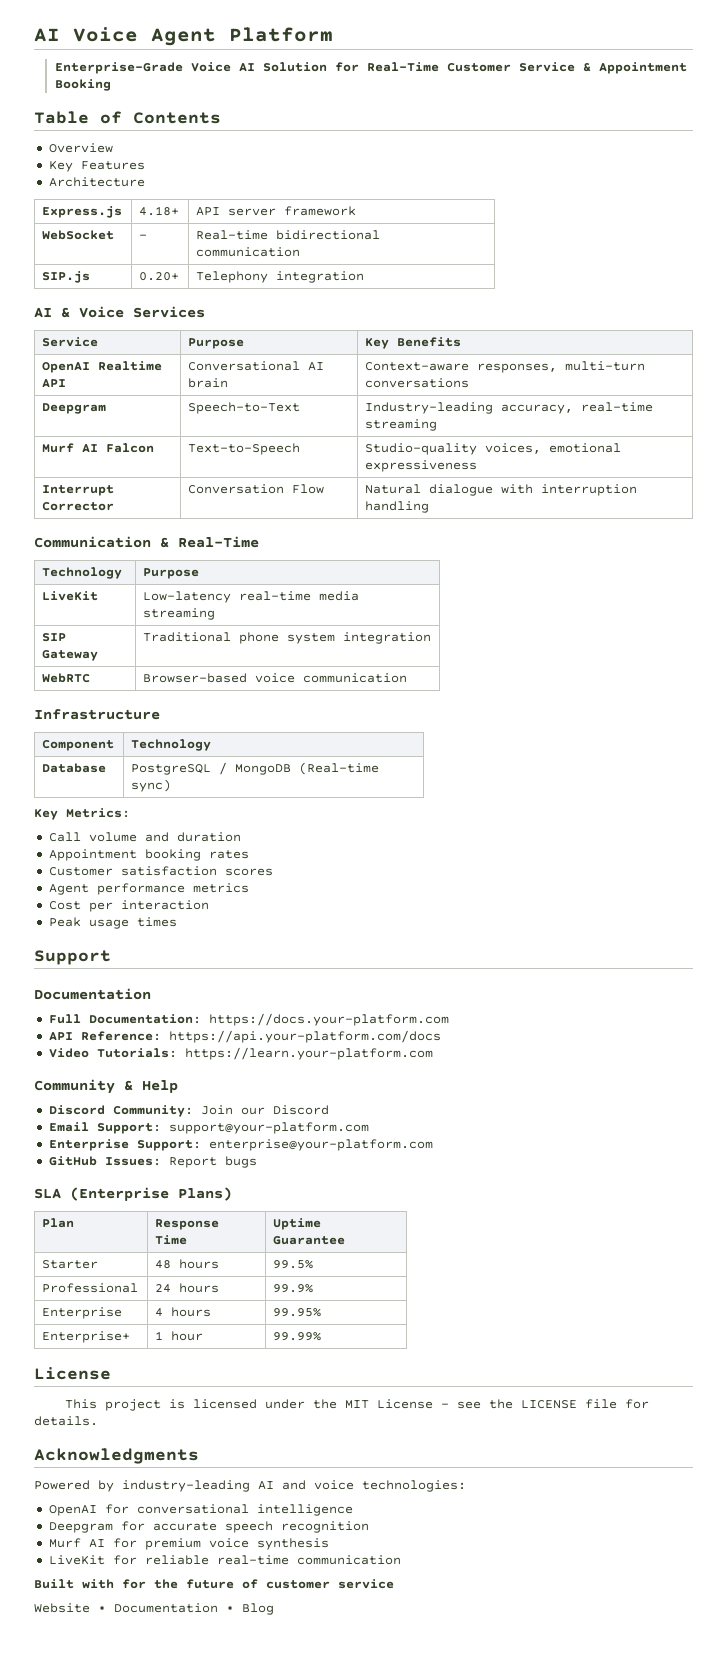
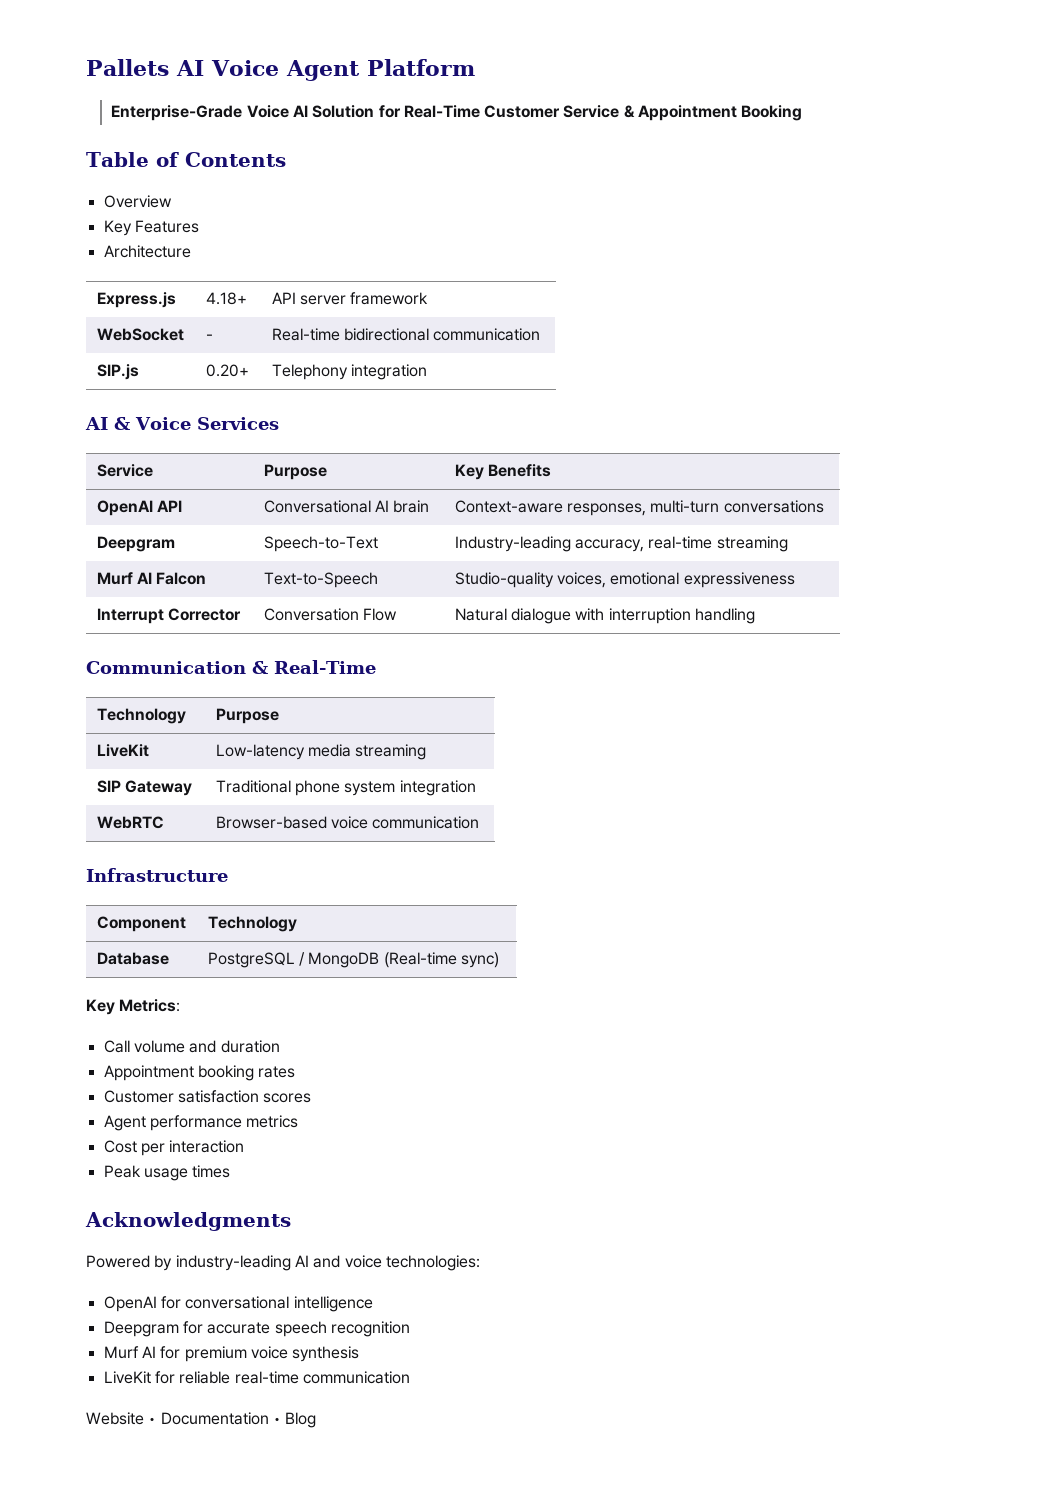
(34, 35) none -> [86,59,169,76] Pallets
[98,361,163,371] Realtime -> (153, 508) none
[239,591,312,601] real-time -> (305, 752) none
[34,950,111,965] [34,988,151,1000] [48,1013,449,1026] [48,1030,441,1043] [48,1047,433,1060] [34,1079,178,1094] [48,1105,329,1117] [48,1122,369,1134] [48,1139,433,1151] [48,1156,257,1168] [34,1187,232,1201] [42,1218,75,1228] [155,1219,220,1230] [155,1235,188,1245] [273,1218,322,1230] [273,1236,346,1245] [42,1260,99,1269] [155,1259,220,1269] [273,1260,314,1269] [42,1283,139,1293] [155,1283,220,1293] [273,1284,314,1293] [42,1307,123,1319] [155,1307,212,1317] [273,1308,322,1317] [42,1331,131,1343] [155,1331,204,1341] [273,1332,322,1341] [34,1367,111,1380] [64,1399,649,1411] [34,1416,98,1426] // Support // Documentation // Full Documentation: https://docs.your-platform.com // API Reference: https://api.your-platform.com/docs // Video Tutorials: https://learn.your-platform.com // Community & Help // Discord Community: Join our Discord // Email Support: support@your-platform.com // Enterprise Support: enterprise@your-platform.com // GitHub Issues: Report bugs // SLA (Enterprise Plans) // Plan | Response Time | Uptime Guarantee // Starter | 48 hours | 99.5% // Professional | 24 hours | 99.9% // Enterprise | 4 hours | 99.95% // Enterprise+ | 1 hour | 99.99% // License // This project is licensed under the MIT License - see the LICENSE file for details. -> (231, 1171) none
[34,1579,394,1589] // Built with for the future of customer service -> (410, 1377) none

